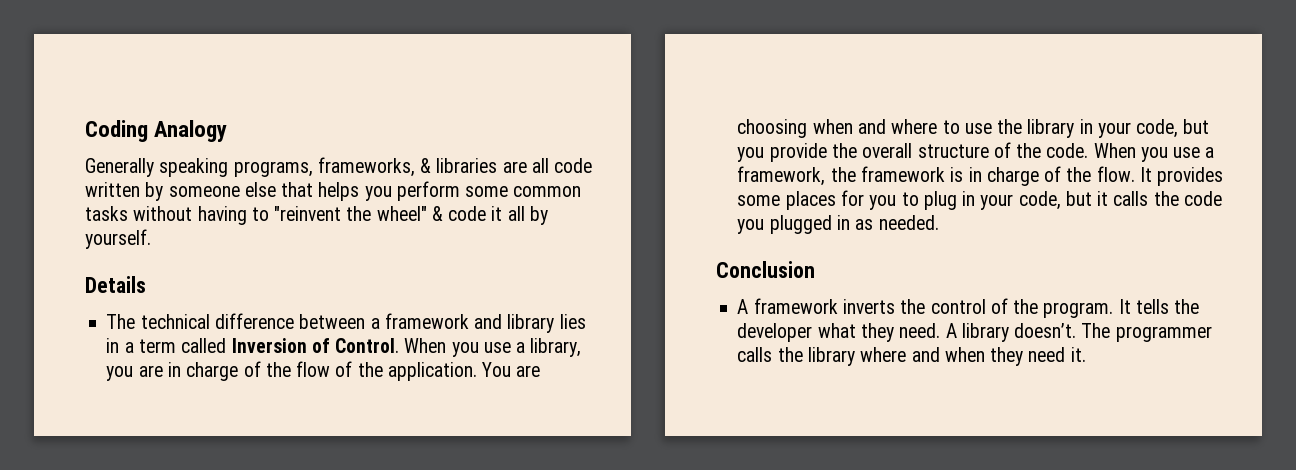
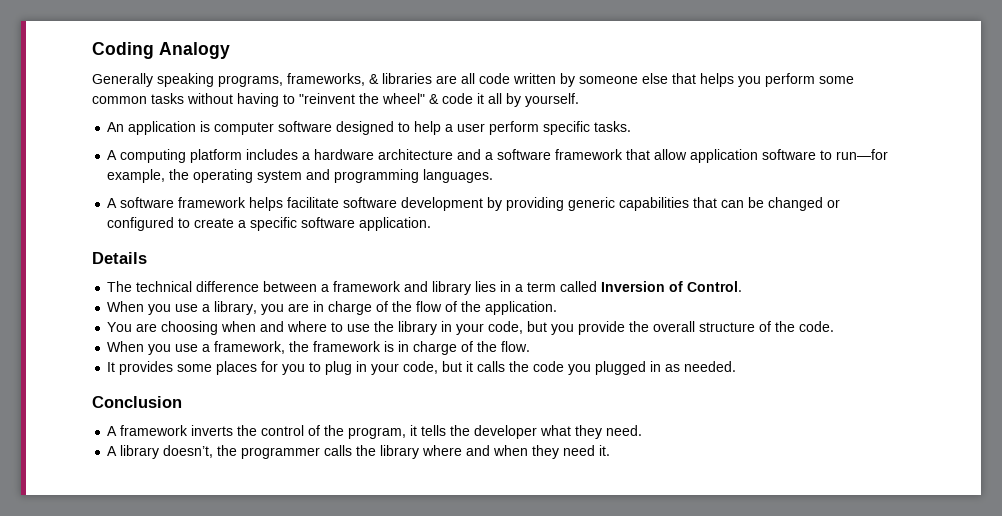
(151, 239) none -> [107,121,632,135] [107,149,889,163] [107,169,494,183] [107,197,841,211] [107,217,432,231] // An application is computer software designed to help a user perform specific tasks. // A computing platform includes a hardware architecture and a software framework that allow application software to run—for example, the operating system and programming languages. // A software framework helps facilitate software development by providing generic capabilities that can be changed or configured to create a specific software application.
(400, 345) none -> (743, 286) //
(477, 371) none -> (558, 308) //
(1089, 150) none -> (835, 326) //
(1135, 174) none -> (531, 346) //
[1043,299,1131,318] program. It -> [348,425,418,439] program, it
(941, 330) none -> (643, 430) //
[1014,323,1111,338] doesn’t. The -> [163,445,238,458] doesn’t, the

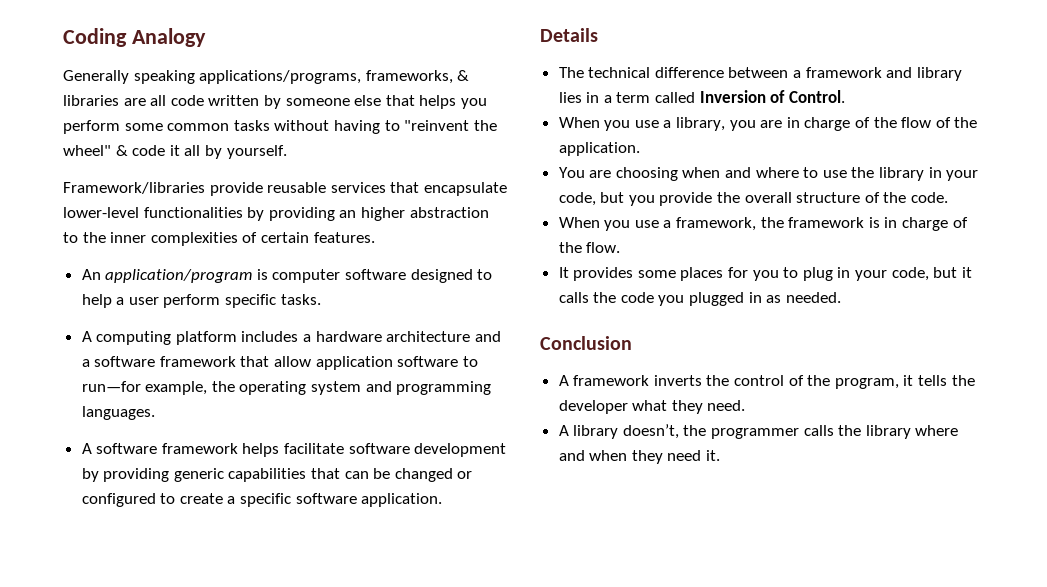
[218,75,283,87] programs, -> [199,70,362,84] applications/programs,
(579, 100) none -> [63,182,507,196] [63,207,489,221] [63,232,375,246] // Framework/libraries provide reusable services that encapsulate lower-level functionalities by providing an higher abstraction to the inner complexities of certain features.
[128,121,197,135] application -> [105,269,253,283] application/program

